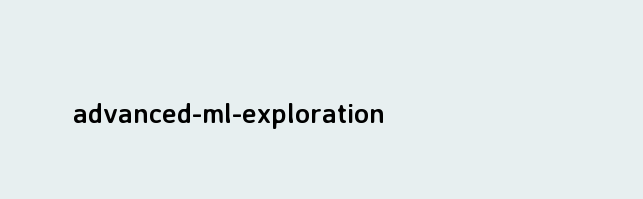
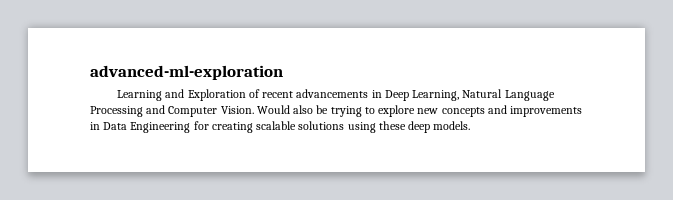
(385, 116) none -> [117,89,555,101] [90,105,583,117] [90,121,471,133] // Learning and Exploration of recent advancements in Deep Learning, Natural Language Processing and Computer Vision. Would also be trying to explore new concepts and improvements in Data Engineering for creating scalable solutions using these deep models.

